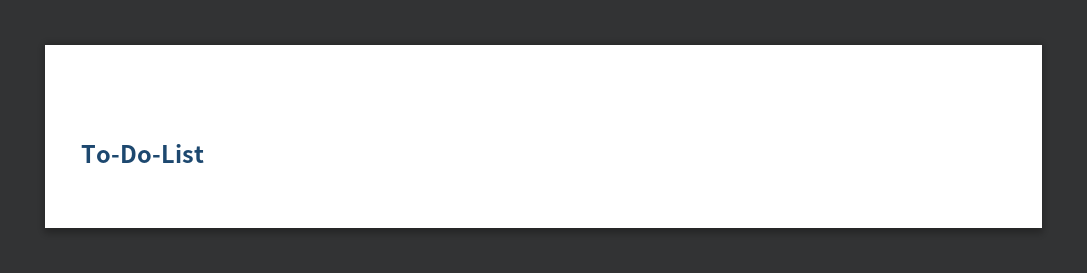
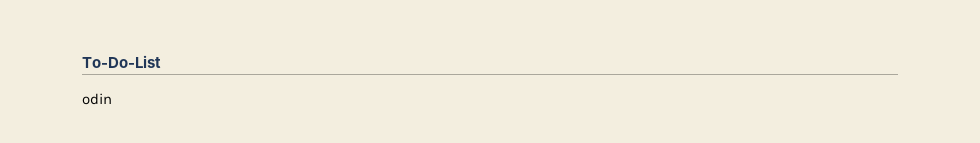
(204, 153) none -> [82,93,112,105] // odin

